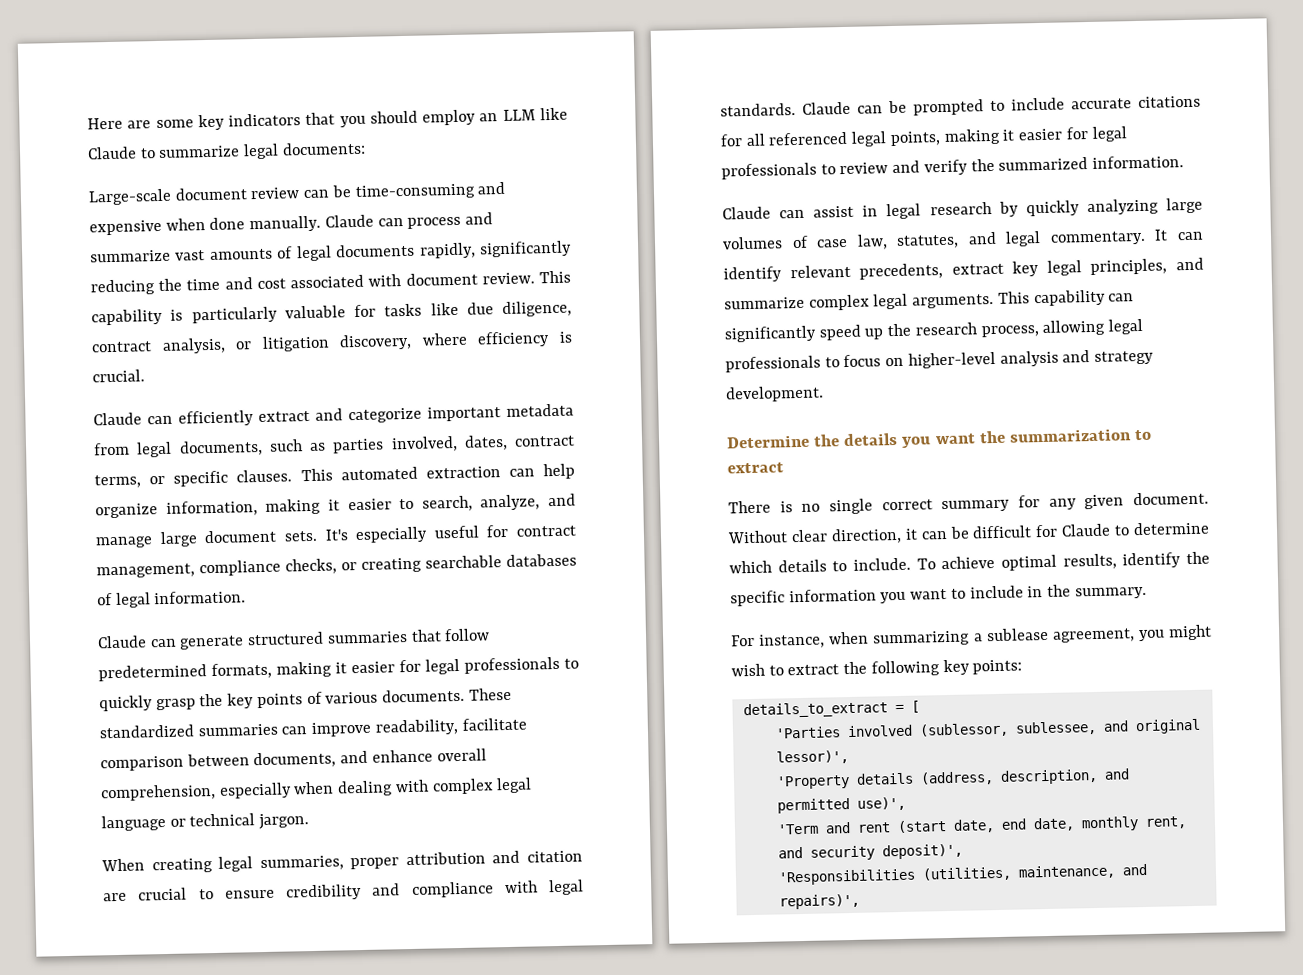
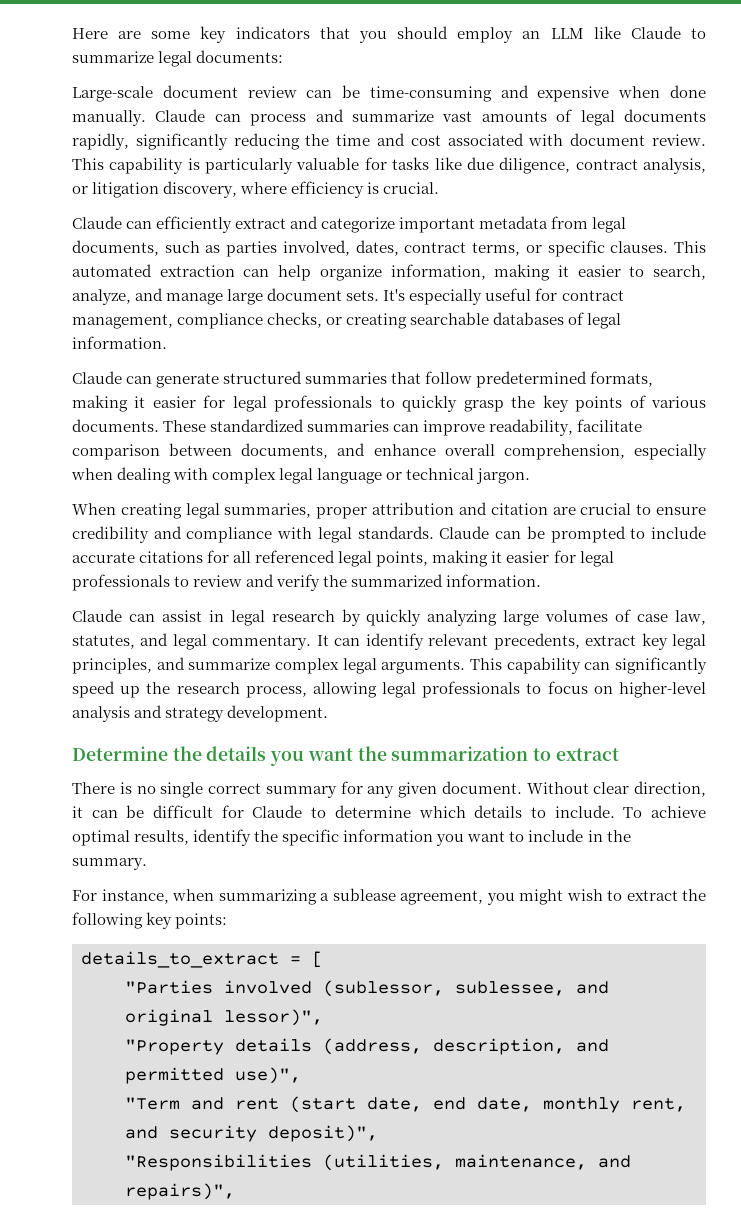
[774,726,841,739] 'Parties -> [125,980,213,994] "Parties
[775,750,849,765] [775,775,850,790] lessor)', // 'Property -> [224,1009,323,1026] [125,1039,224,1055] lessor)", // "Property
[856,796,906,811] [776,823,819,835] use)', // 'Term -> [235,1067,301,1084] [125,1097,180,1110] use)", // "Term
[881,843,963,860] [777,868,916,886] deposit)', // 'Responsibilities -> [268,1125,378,1142] [125,1154,312,1171] deposit)", // "Responsibilities
[778,893,860,910] repairs)', -> [125,1183,235,1200] repairs)",

